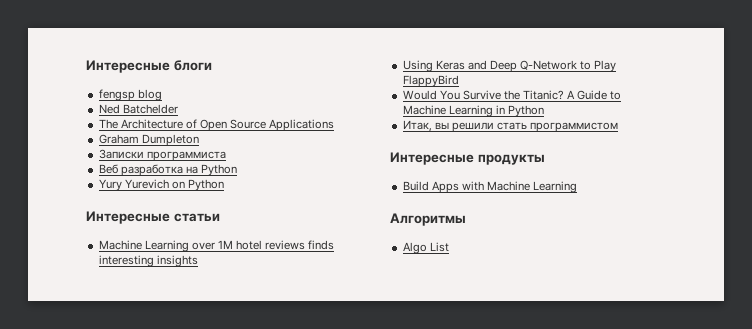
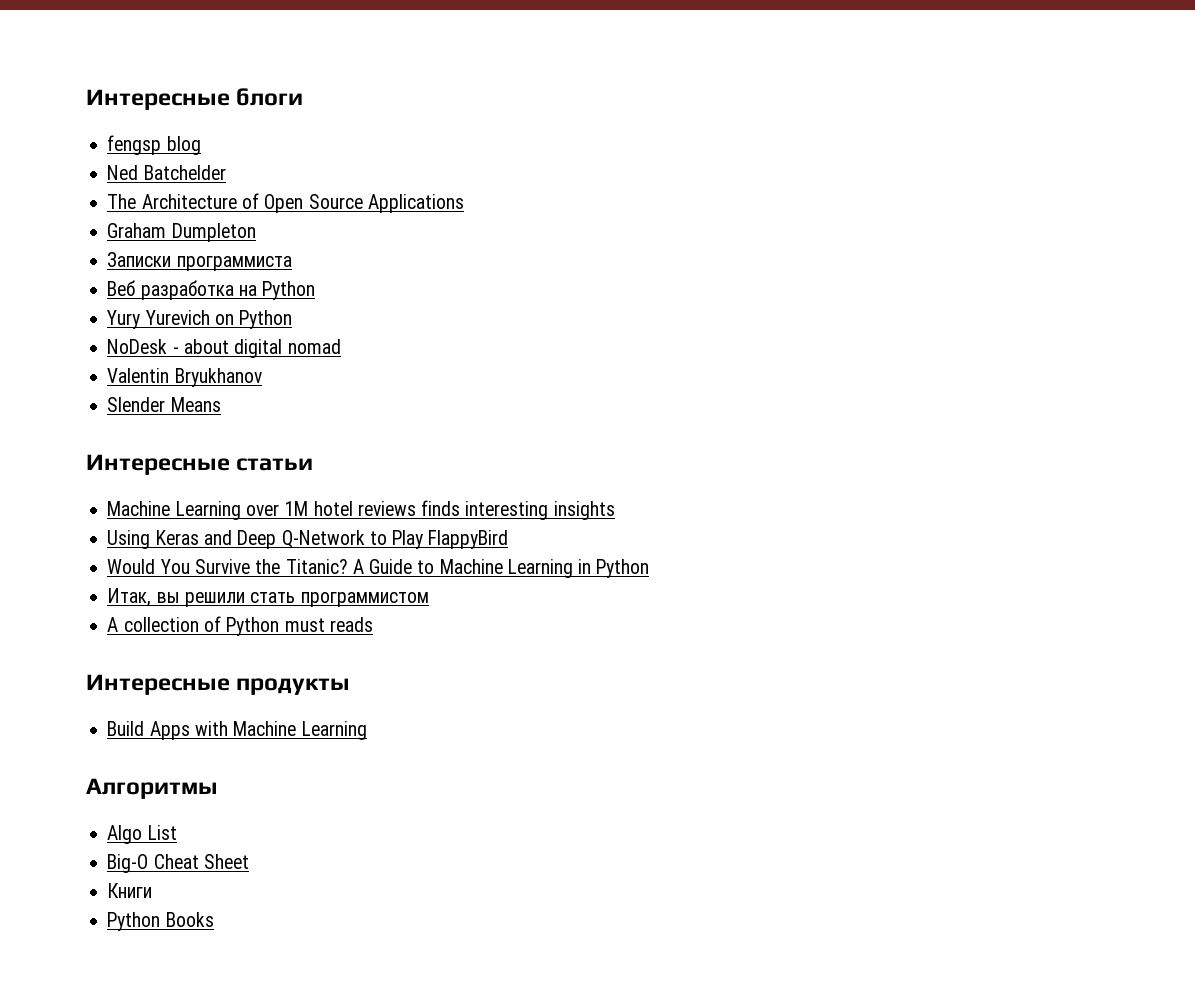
(224, 185) none -> [107,339,341,358] [107,368,262,387] [107,397,221,412] // NoDesk - about digital nomad // Valentin Bryukhanov // Slender Means
(619, 127) none -> [107,616,373,636] // A collection of Python must reads
(449, 247) none -> [107,854,249,873] [107,883,153,898] [107,912,214,931] // Big-O Cheat Sheet // Книги // Python Books

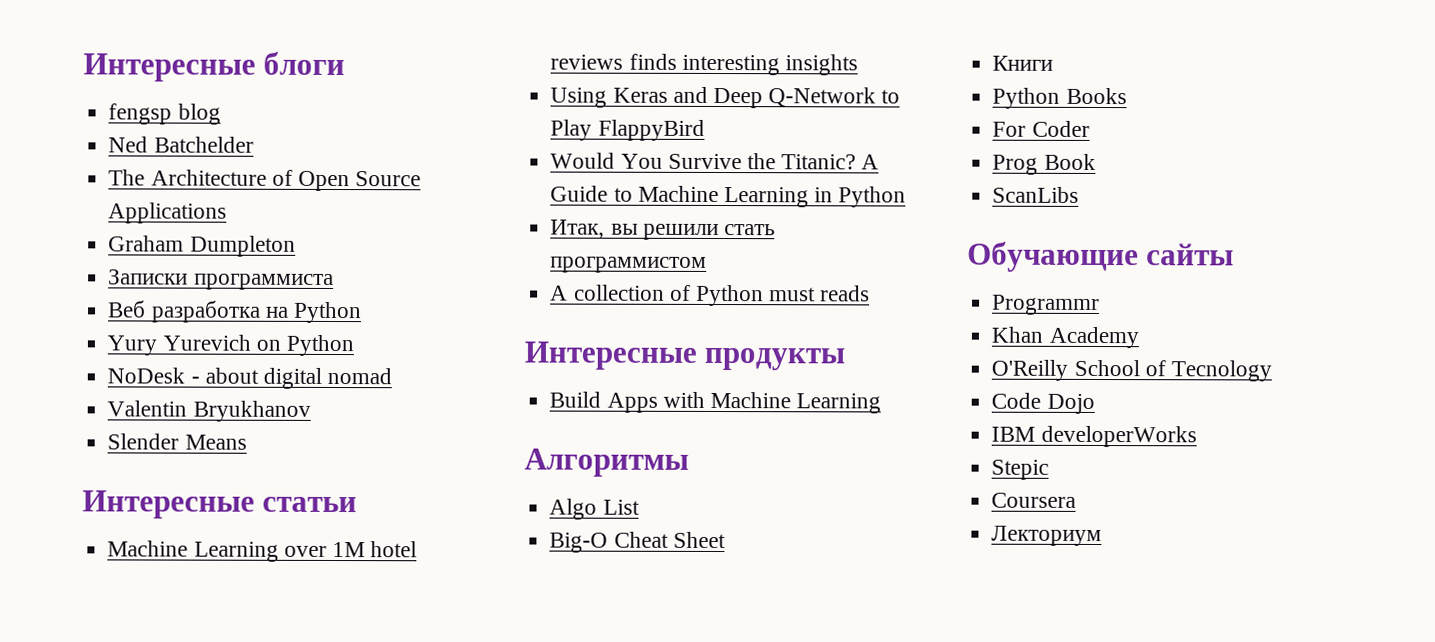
(214, 919) none -> [992,120,1090,137] [992,153,1096,175] [992,186,1080,203] [967,241,1235,273] [992,294,1101,316] [991,326,1139,349] [991,359,1272,382] [991,392,1095,414] [991,425,1197,448] [991,459,1050,480] [991,492,1077,508] [991,525,1103,547] // For Coder // Prog Book // ScanLibs // Обучающие сайты // Programmr // Khan Academy // O'Reilly School of Tecnology // Code Dojo // IBM developerWorks // Stepic // Coursera // Лекториум

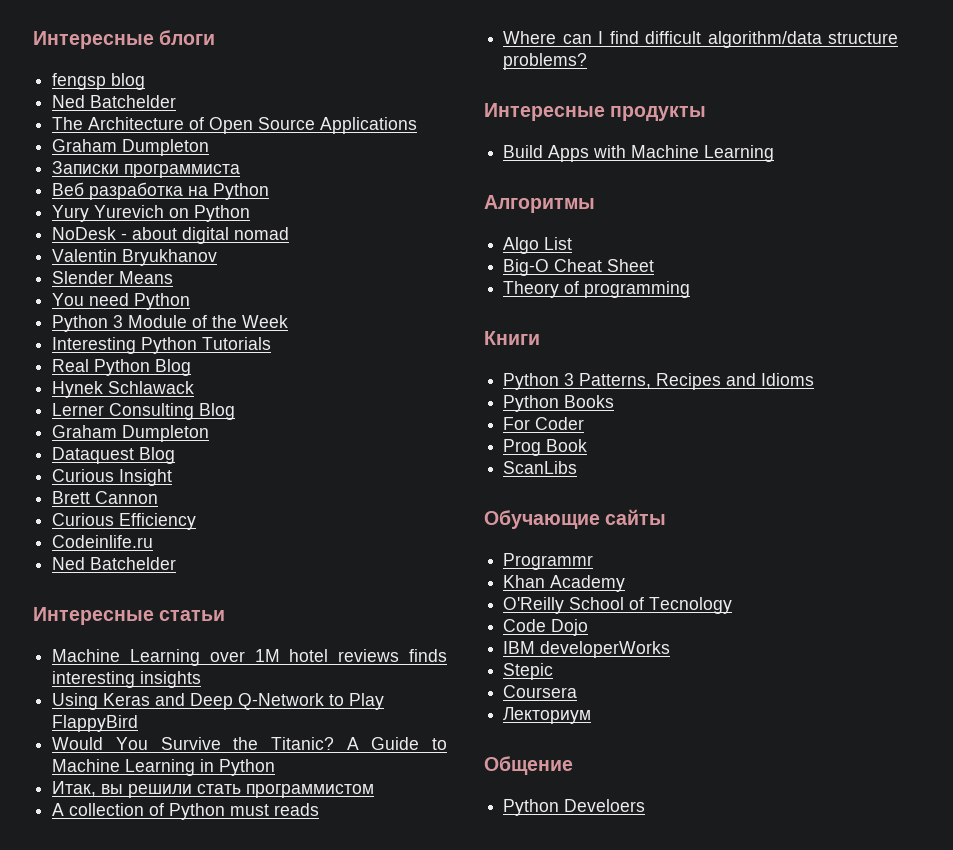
(247, 442) none -> [52,293,191,310] [52,315,289,332] [52,337,272,354] [52,359,192,376] [52,381,195,398] [52,403,236,420] [52,425,210,442] [52,447,176,464] [52,469,173,486] [52,491,159,504] [52,513,197,530] [52,535,154,548] [52,557,177,570] // You need Python // Python 3 Module of the Week // Interesting Python Tutorials // Real Python Blog // Hynek Schlawack // Lerner Consulting Blog // Graham Dumpleton // Dataquest Blog // Curious Insight // Brett Cannon // Curious Efficiency // Codeinlife.ru // Ned Batchelder
(871, 293) none -> [503,31,898,48] [503,53,588,70] // Where can I find difficult algorithm/data structure problems?
[992,55,1054,71] Книги -> [503,281,691,298] [484,331,540,345] [503,373,815,390] Theory of programming // Книги // Python 3 Patterns, Recipes and Idioms
(1103, 536) none -> [484,756,573,775] [503,799,646,816] // Общение // Python Develoers

